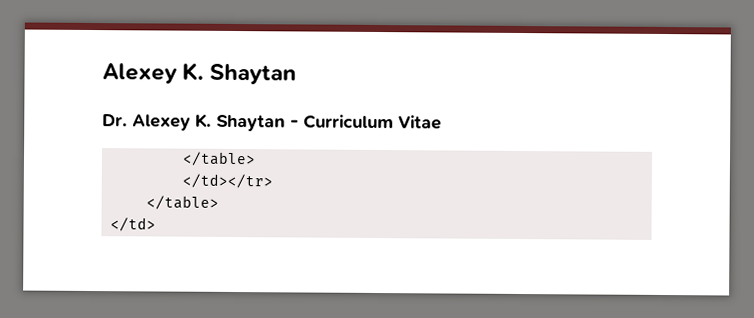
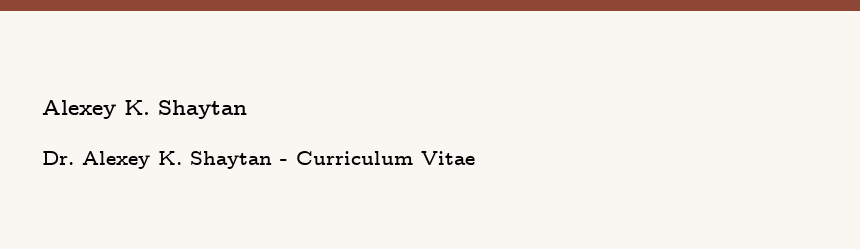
[181,151,256,167] [181,173,273,189] [145,195,219,210] [109,217,156,232] // </table> // </td></tr> // </table> // </td> -> (475, 158) none

